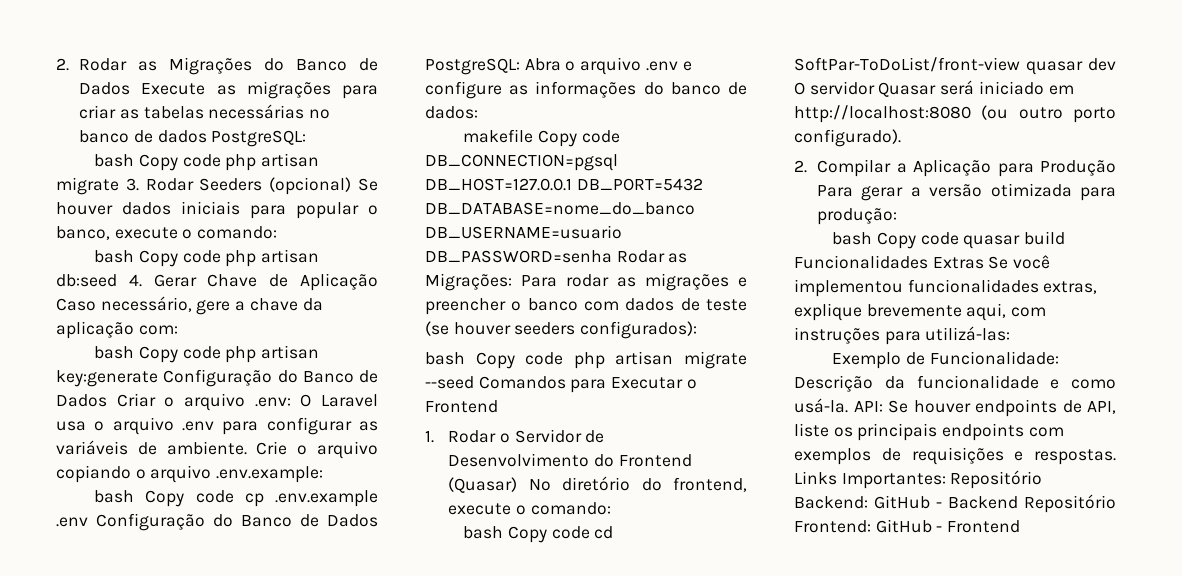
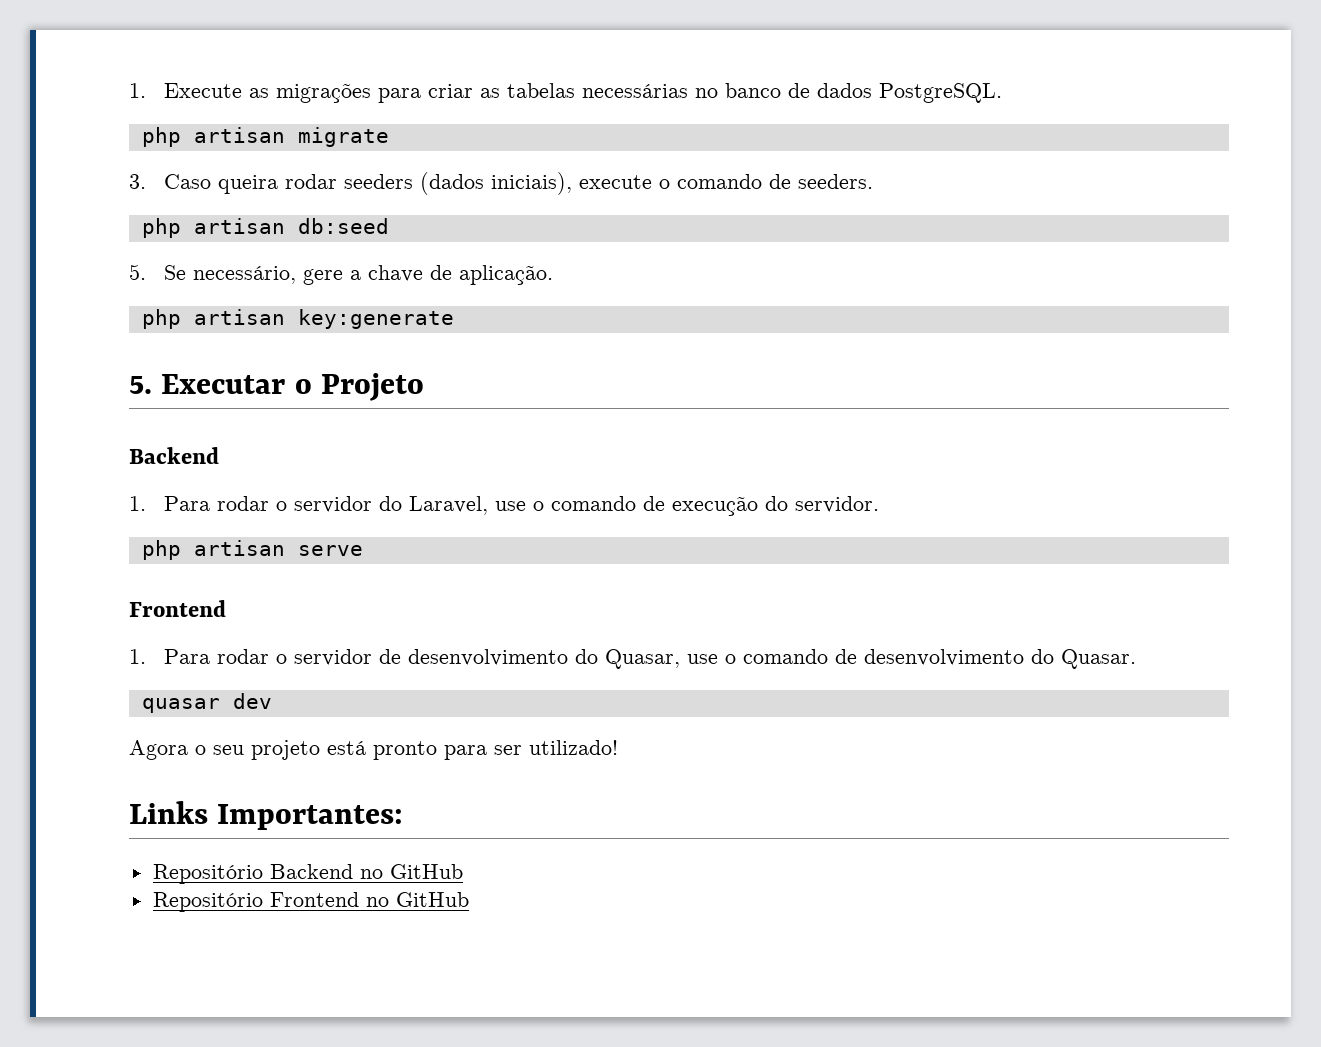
[56,57,378,75] [79,82,131,95] 2. Rodar as Migrações do Banco de Dados -> [129,83,146,98] 1.
[211,130,307,147] [94,153,320,171] [56,177,379,195] [56,201,378,219] [56,226,278,240] [94,249,320,267] [56,273,378,291] [56,296,323,315] [56,321,178,339] [94,345,320,363] [56,369,378,387] [56,393,378,411] [56,417,378,435] [56,440,378,459] [56,465,324,483] [94,490,378,507] [56,513,378,531] [425,57,692,75] [425,81,747,99] [425,106,478,119] [463,129,620,147] [425,154,618,171] [425,178,703,191] [425,202,695,215] [425,225,622,239] [425,250,688,263] [425,273,747,291] [425,298,747,315] [425,321,698,339] [425,351,747,369] [425,376,697,393] [425,400,498,413] [425,429,605,443] [448,453,692,467] [448,476,747,493] [448,502,611,515] [463,526,614,543] [794,57,1116,75] [794,80,1074,97] [794,105,1116,123] [794,129,901,147] [794,159,1116,177] [817,183,1116,201] [817,208,898,225] [832,231,1066,249] [794,255,1051,269] [794,279,1098,297] [794,303,1047,321] [794,326,1011,345] [832,351,1059,369] [794,375,1116,392] [794,398,1116,417] [794,423,1064,441] [794,447,1116,465] [794,470,1043,489] [794,494,1116,513] [794,519,1021,533] PostgreSQL: // bash Copy code php artisan migrate 3. Rodar Seeders (opcional) Se houver dados iniciais para popular o banco, execute o comando: // bash Copy code php artisan db:seed 4. Gerar Chave de Aplicação Caso necessário, gere a chave da aplicação com: // bash Copy code php artisan key:generate Configuração do Banco de Dados Criar o arquivo .env: O Laravel usa o arquivo .env para configurar as variáveis de ambiente. Crie o arquivo copiando o arquivo .env.example: // bash Copy code cp .env.example .env Configuração do Banco de Dados PostgreSQL: Abra o arquivo .env e configure as informações do banco de dados: // makefile Copy code DB_CONNECTION=pgsql DB_HOST=127.0.0.1 DB_PORT=5432 DB_DATABASE=nome_do_banco DB_USERNAME=usuario DB_PASSWORD=senha Rodar as Migrações: Para rodar as migrações e preencher o banco com dados de teste (se houver seeders configurados): // bash Copy code php artisan migrate --seed Comandos para Executar o Frontend // 1. Rodar o Servidor de Desenvolvimento do Frontend (Quasar) No diretório do frontend, execute o comando: // bash Copy code cd SoftPar-ToDoList/front-view quasar dev O servidor Quasar será iniciado em http://localhost:8080 (ou outro porto configurado). // 2. Compilar a Aplicação para Produção Para gerar a versão otimizada para produção: // bash Copy code quasar build Funcionalidades Extras Se você implementou funcionalidades extras, explique brevemente aqui, com instruções para utilizá-las: // Exemplo de Funcionalidade: Descrição da funcionalidade e como usá-la. API: Se houver endpoints de API, liste os principais endpoints com exemplos de requisições e respostas. Links Importantes: Repositório Backend: GitHub - Backend Repositório Frontend: GitHub - Frontend -> [878,83,1002,103] [141,127,389,147] [129,172,873,195] [141,218,389,238] [129,264,553,285] [141,309,454,329] [129,373,425,401] [129,447,219,464] [129,496,879,516] [141,540,363,560] [129,600,226,617] [129,649,1136,669] [141,693,272,713] [129,740,618,760] [129,801,404,830] [152,864,463,884] [152,892,469,912] PostgreSQL. // php artisan migrate // 3. Caso queira rodar seeders (dados iniciais), execute o comando de seeders. // php artisan db:seed // 5. Se necessário, gere a chave de aplicação. // php artisan key:generate // 5. Executar o Projeto // Backend // 1. Para rodar o servidor do Laravel, use o comando de execução do servidor. // php artisan serve // Frontend // 1. Para rodar o servidor de desenvolvimento do Quasar, use o comando de desenvolvimento do Quasar. // quasar dev // Agora o seu projeto está pronto para ser utilizado! // Links Importantes: // Repositório Backend no GitHub // Repositório Frontend no GitHub

